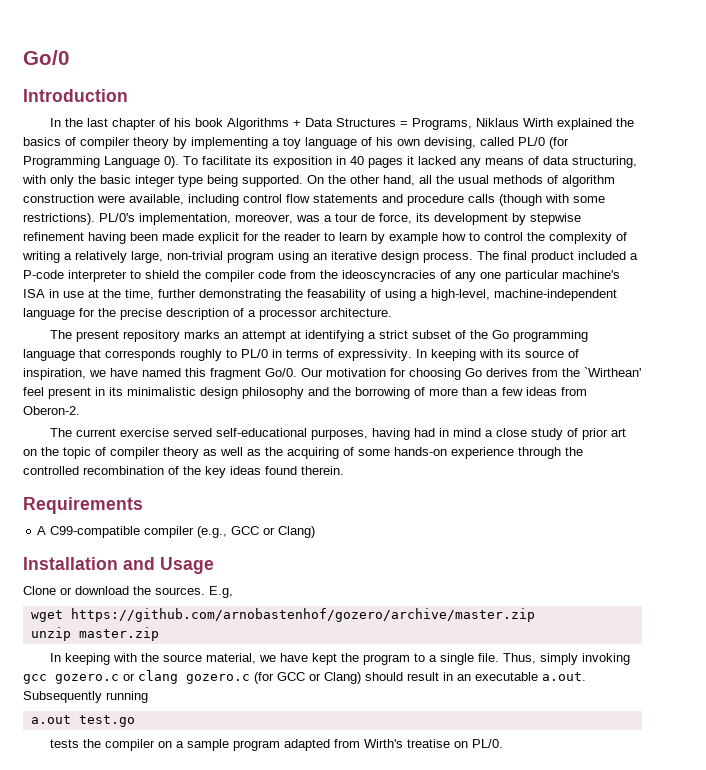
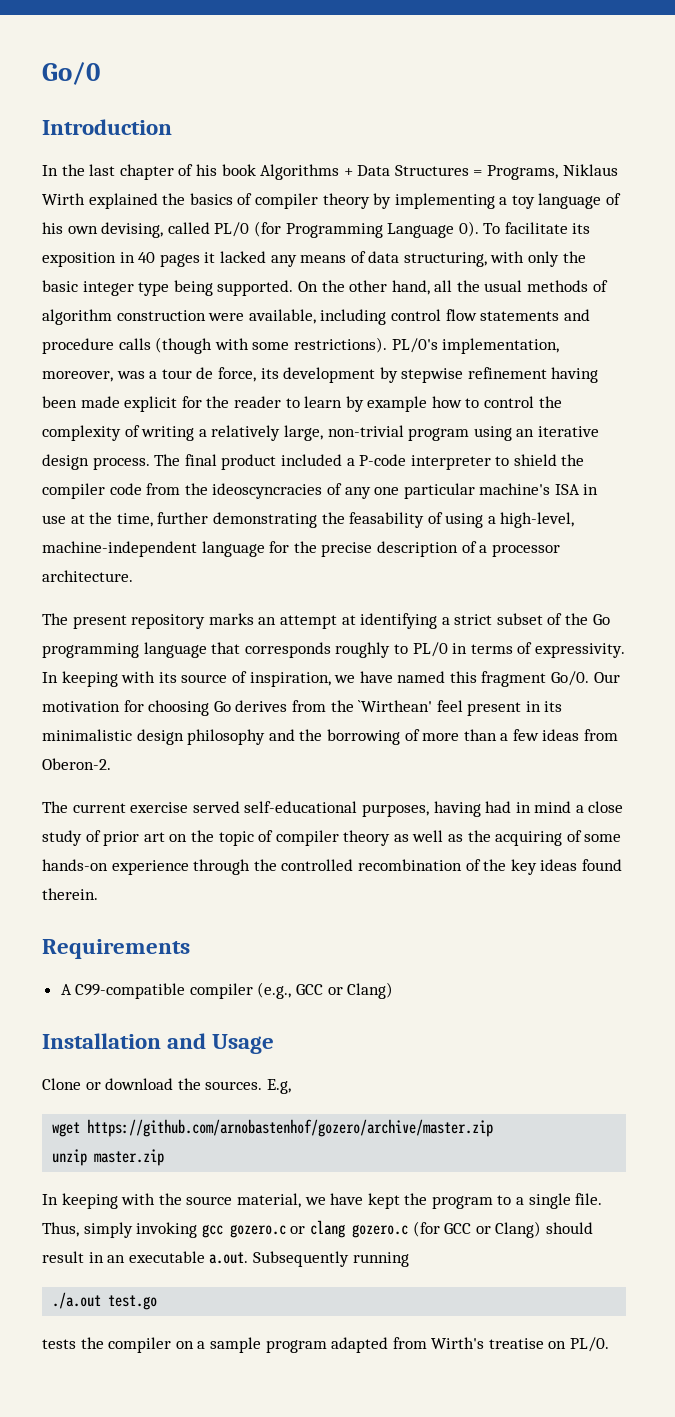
[30,715,71,724] a.out -> [52,1292,102,1309] ./a.out

